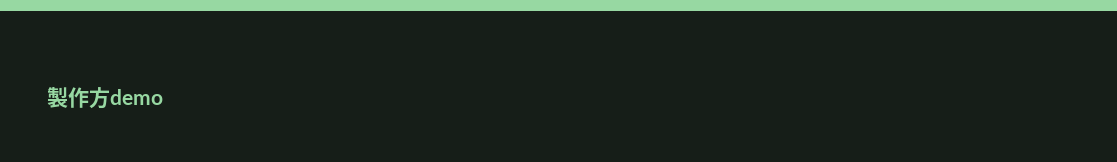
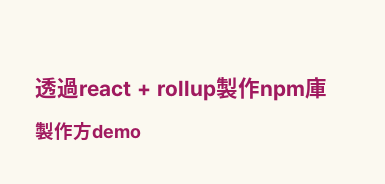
(47, 97) none -> [35,77,327,101] 透過react + rollup製作npm庫 //

